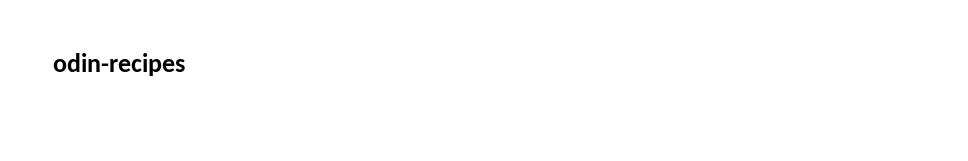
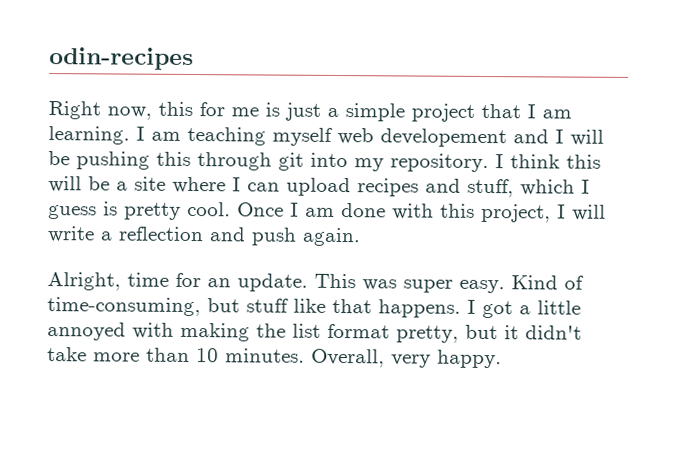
(185, 64) none -> [48,101,572,122] [48,126,604,148] [48,151,601,173] [48,176,590,198] [48,201,606,223] [47,226,361,247] [47,272,584,294] [47,297,581,319] [47,322,582,343] [47,347,502,369] // Right now, this for me is just a simple project that I am learning. I am teaching myself web developement and I will be pushing this through git into my repository. I think this will be a site where I can upload recipes and stuff, which I guess is pretty cool. Once I am done with this project, I will write a reflection and push again. // Alright, time for an update. This was super easy. Kind of time-consuming, but stuff like that happens. I got a little annoyed with making the list format pretty, but it didn't take more than 10 minutes. Overall, very happy.

